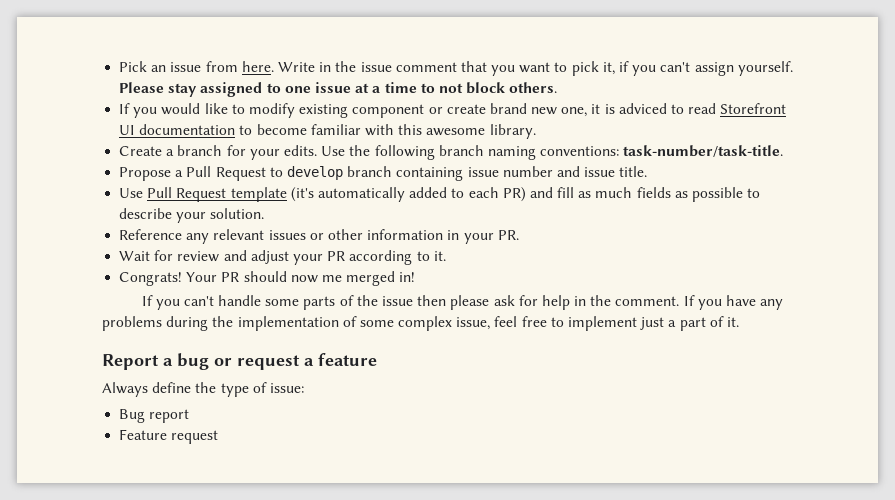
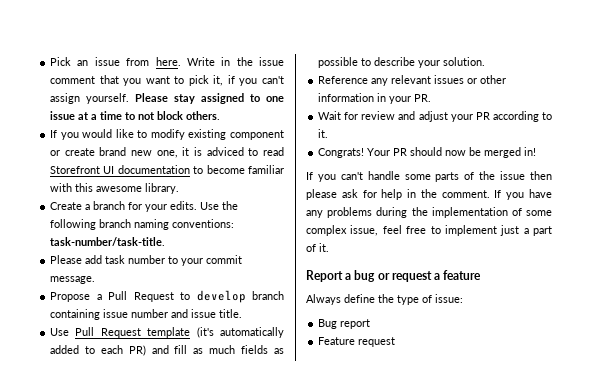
(784, 151) none -> [50,255,243,266] [50,276,96,284] // Please add task number to your commit message.
[321,275,342,282] me -> [469,147,482,156] be

